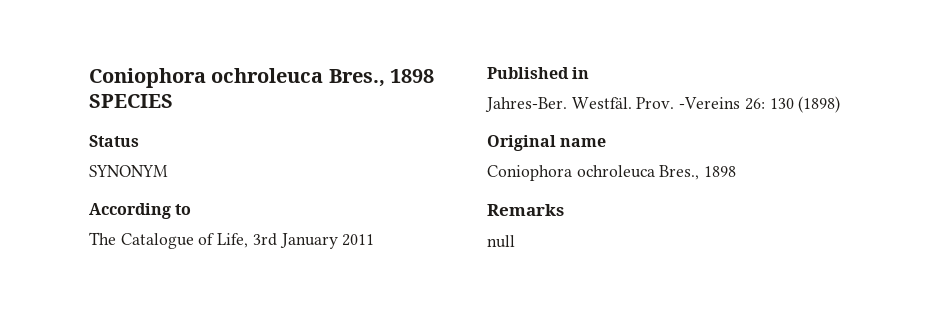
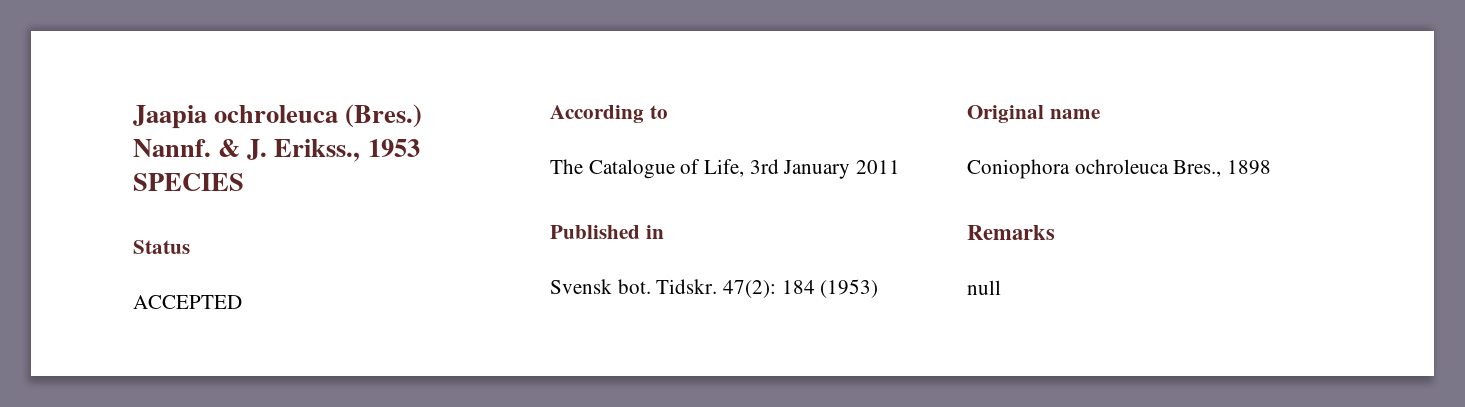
[89,68,435,88] Coniophora ochroleuca Bres., 1898 -> [133,104,423,129] [133,139,420,162] Jaapia ochroleuca (Bres.) Nannf. & J. Erikss., 1953
[89,165,168,177] SYNONYM -> [133,295,242,309] ACCEPTED
[485,96,841,113] Jahres-Ber. Westfäl. Prov. -Vereins 26: 130 (1898) -> [550,279,879,298] Svensk bot. Tidskr. 47(2): 184 (1953)

